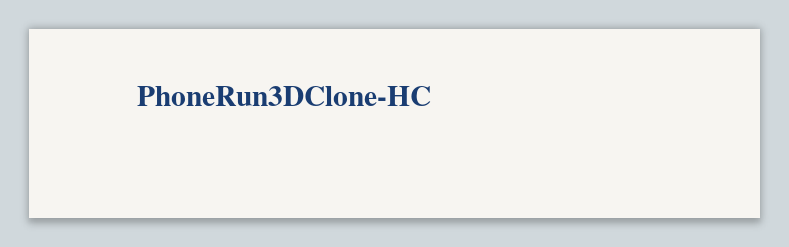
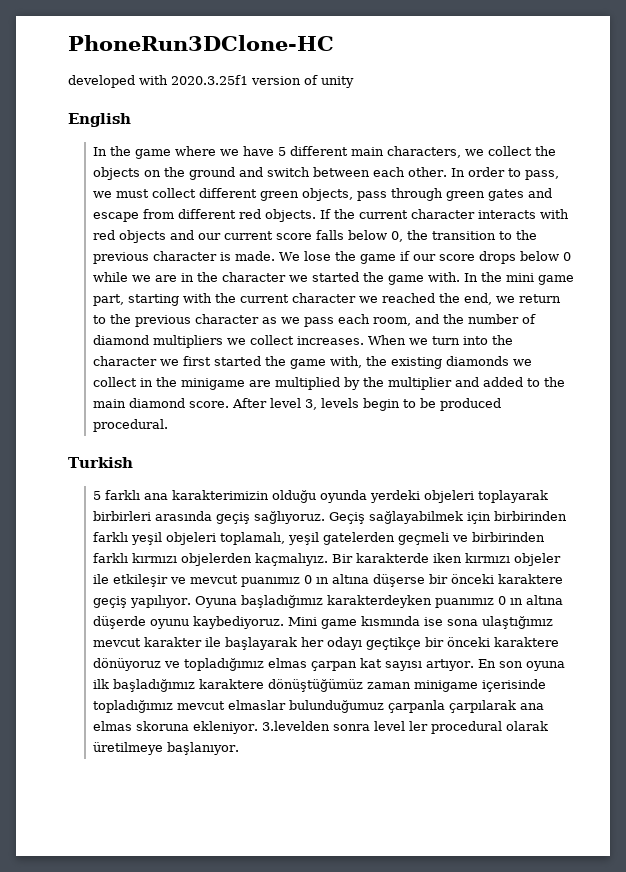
(431, 96) none -> [68,75,354,88] [68,113,131,127] [92,146,556,159] [92,167,559,180] [92,188,552,201] [92,209,569,222] [92,230,537,243] [92,251,571,264] [92,272,574,285] [92,293,561,306] [92,314,536,327] [92,335,513,348] [92,356,532,369] [92,377,565,390] [92,398,501,411] [92,419,168,432] [68,457,133,468] [92,490,548,503] [92,511,567,524] [92,532,545,545] [92,553,561,566] [92,574,563,587] [92,595,563,608] [92,616,553,629] [92,637,559,650] [92,658,565,671] [92,679,546,692] [92,700,544,713] [92,721,548,734] [92,742,239,755] // developed with 2020.3.25f1 version of unity // English // In the game where we have 5 different main characters, we collect the objects on the ground and switch between each other. In order to pass, we must collect different green objects, pass through green gates and escape from different red objects. If the current character interacts with red objects and our current score falls below 0, the transition to the previous character is made. We lose the game if our score drops below 0 while we are in the character we started the game with. In the mini game part, starting with the current character we reached the end, we return to the previous character as we pass each room, and the number of diamond multipliers we collect increases. When we turn into the character we first started the game with, the existing diamonds we collect in the minigame are multiplied by the multiplier and added to the main diamond score. After level 3, levels begin to be produced procedural. // Turkish // 5 farklı ana karakterimizin olduğu oyunda yerdeki objeleri toplayarak birbirleri arasında geçiş sağlıyoruz. Geçiş sağlayabilmek için birbirinden farklı yeşil objeleri toplamalı, yeşil gatelerden geçmeli ve birbirinden farklı kırmızı objelerden kaçmalıyız. Bir karakterde iken kırmızı objeler ile etkileşir ve mevcut puanımız 0 ın altına düşerse bir önceki karaktere geçiş yapılıyor. Oyuna başladığımız karakterdeyken puanımız 0 ın altına düşerde oyunu kaybediyoruz. Mini game kısmında ise sona ulaştığımız mevcut karakter ile başlayarak her odayı geçtikçe bir önceki karaktere dönüyoruz ve topladığımız elmas çarpan kat sayısı artıyor. En son oyuna ilk başladığımız karaktere dönüştüğümüz zaman minigame içerisinde topladığımız mevcut elmaslar bulunduğumuz çarpanla çarpılarak ana elmas skoruna ekleniyor. 3.levelden sonra level ler procedural olarak üretilmeye başlanıyor.

